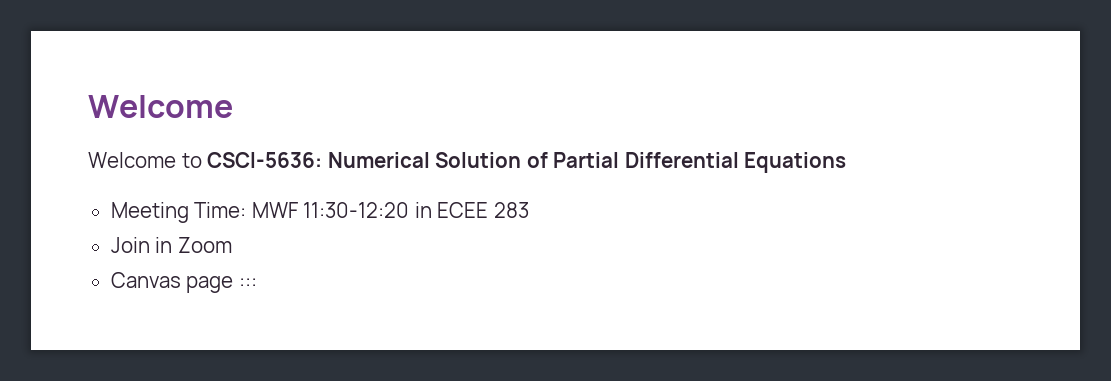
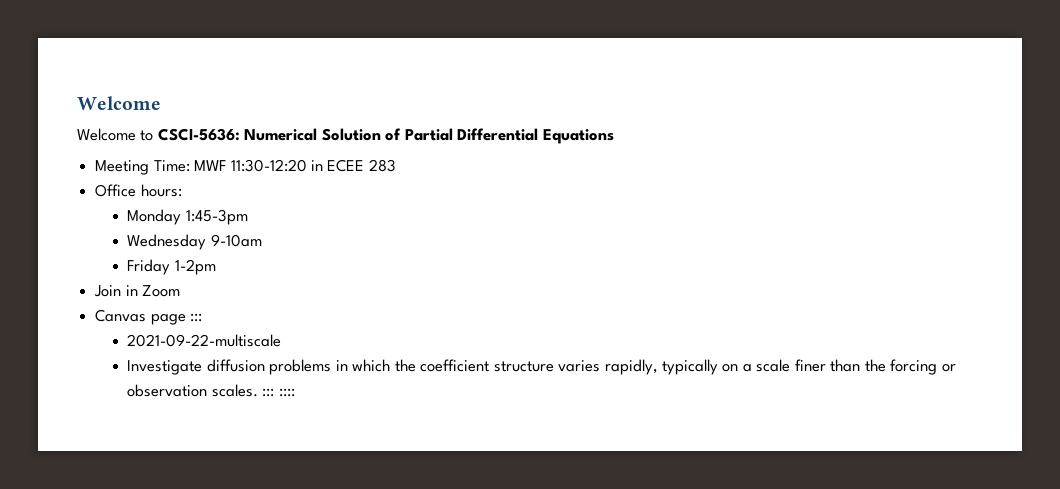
(529, 210) none -> [95,184,182,197] [127,209,248,225] [127,234,262,250] [127,259,216,275] // Office hours: // Monday 1:45-3pm // Wednesday 9-10am // Friday 1-2pm
(257, 283) none -> [127,334,282,347] [127,359,956,375] [127,384,295,397] // 2021-09-22-multiscale // Investigate diffusion problems in which the coefficient structure varies rapidly, typically on a scale finer than the forcing or observation scales. ::: ::::

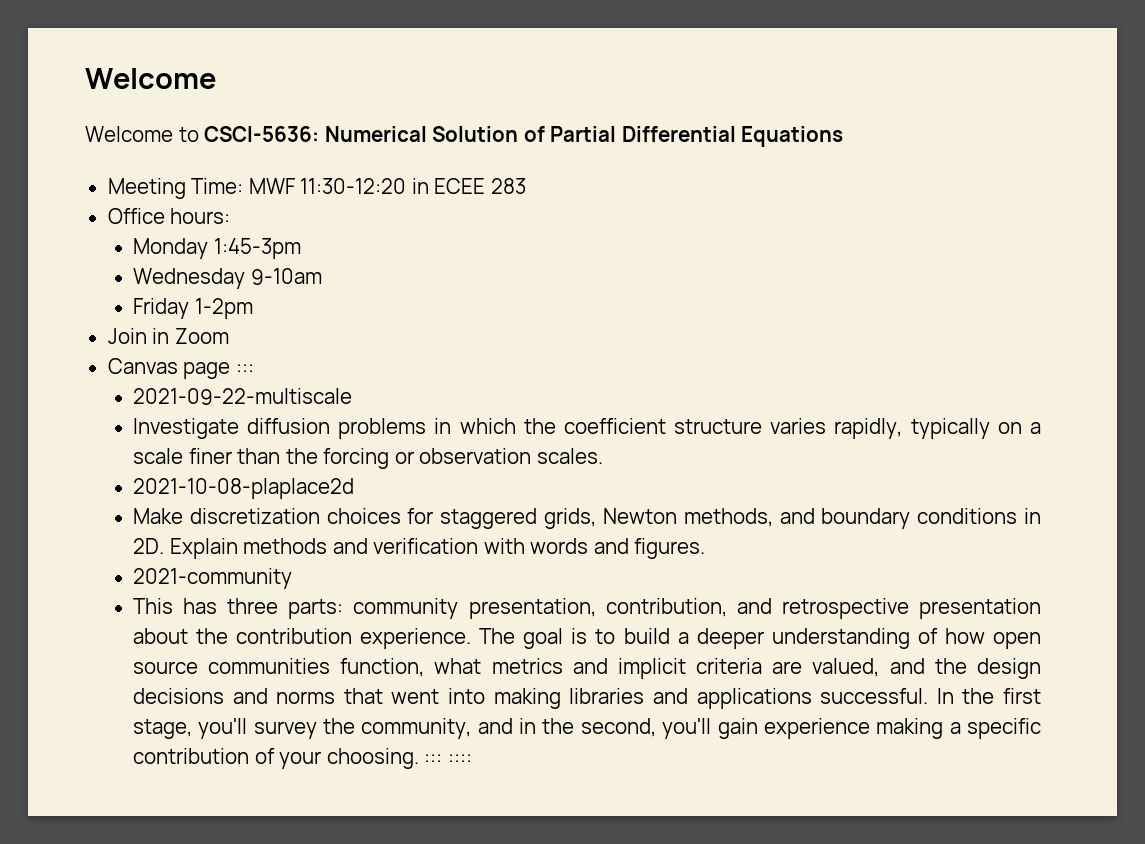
(258, 390) none -> [132,478,354,499] [132,508,1041,529] [132,538,706,559] [132,568,292,589] [132,598,1041,619] [132,628,1041,649] [132,658,1041,679] [132,688,1042,709] [132,718,1041,739] [132,748,419,769] // 2021-10-08-plaplace2d // Make discretization choices for staggered grids, Newton methods, and boundary conditions in 2D. Explain methods and verification with words and figures. // 2021-community // This has three parts: community presentation, contribution, and retrospective presentation about the contribution experience. The goal is to build a deeper understanding of how open source communities function, what metrics and implicit criteria are valued, and the design decisions and norms that went into making libraries and applications successful. In the first stage, you'll survey the community, and in the second, you'll gain experience making a specific contribution of your choosing.

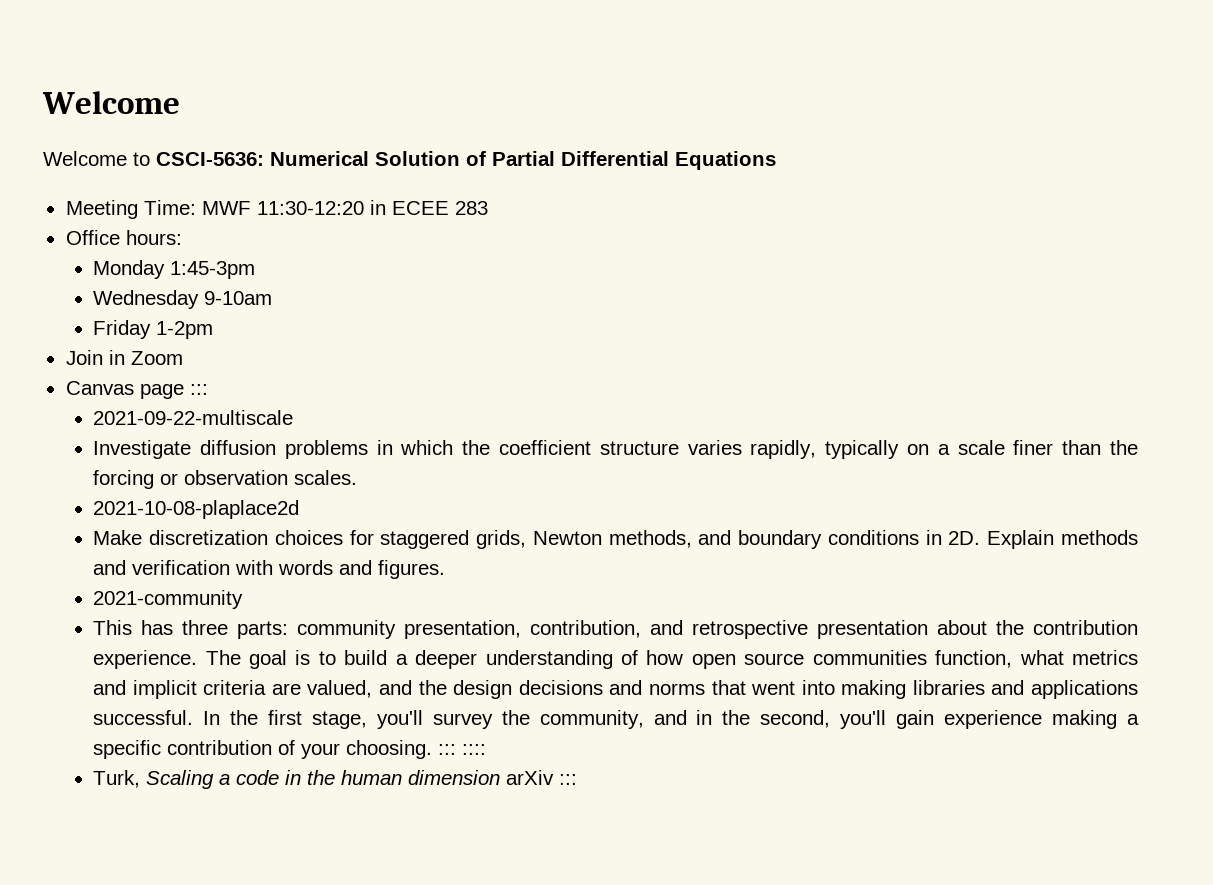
(472, 759) none -> [93,770,578,789] // Turk, Scaling a code in the human dimension arXiv :::

